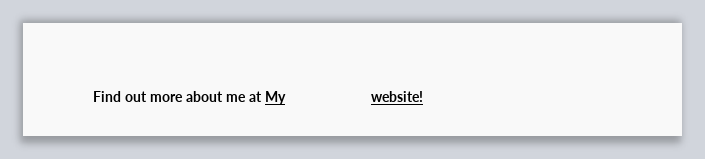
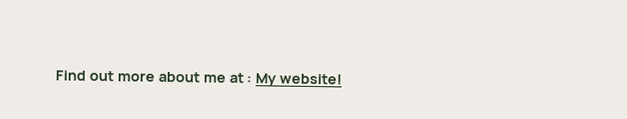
(262, 96) none -> [246,76,253,84] :

